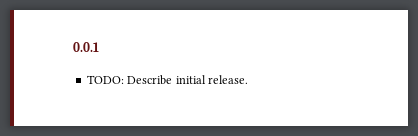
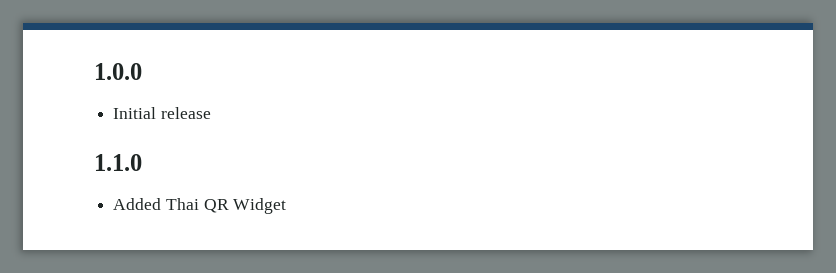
[73,42,99,52] [86,75,248,85] 0.0.1 // TODO: Describe initial release. -> [94,63,142,80] [113,107,211,119] [94,154,142,171] [113,198,287,214] 1.0.0 // Initial release // 1.1.0 // Added Thai QR Widget

